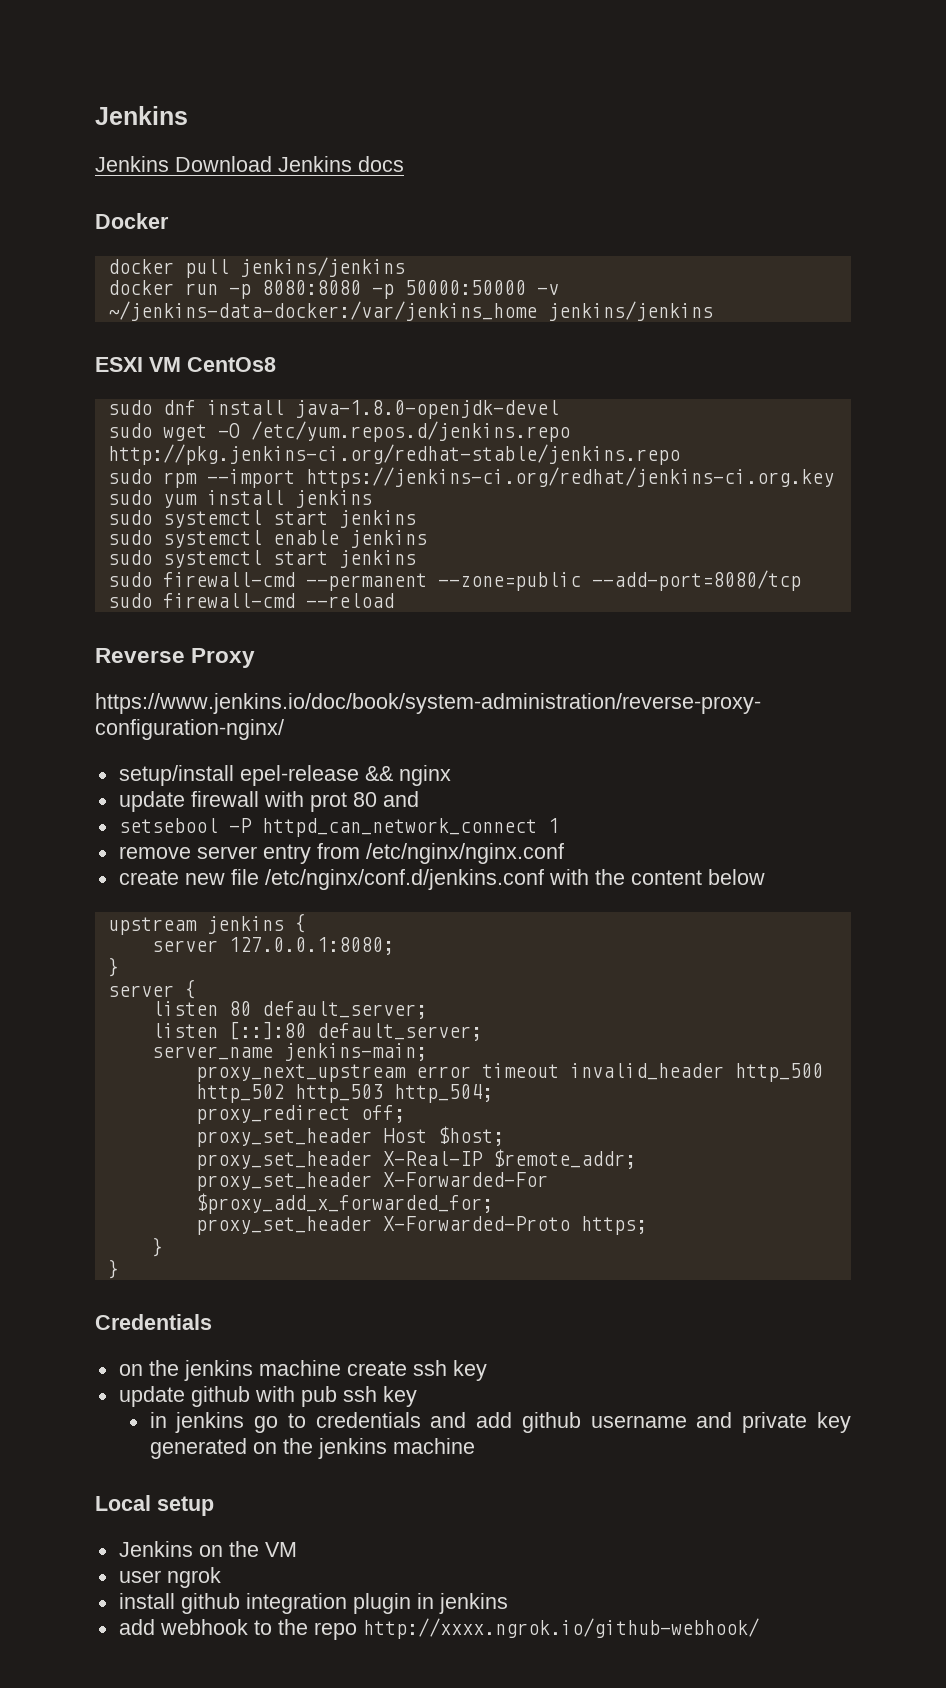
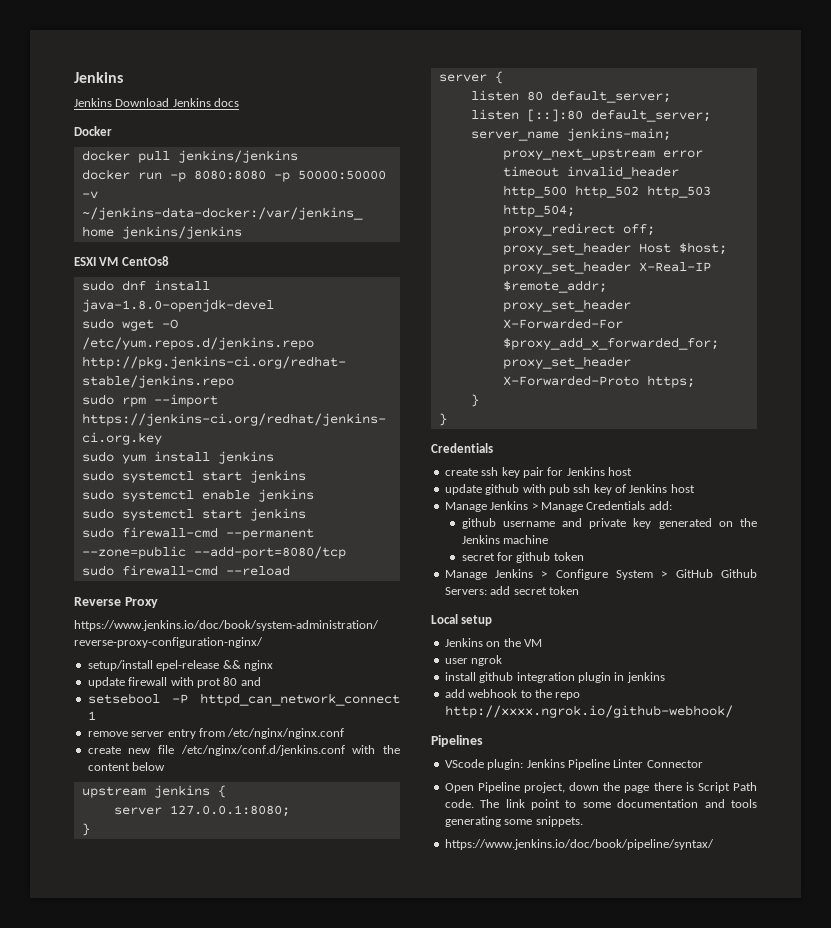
[118,1360,341,1381] on the jenkins machine -> (493, 448) none
(487, 1370) none -> [522,467,632,478] pair for Jenkins host
[149,1412,513,1433] // in jenkins go to credentials and add -> [615,484,695,493] [444,501,672,512] of Jenkins host // Manage Jenkins > Manage Credentials add: //
[317,1438,475,1459] jenkins machine -> [461,535,548,544] [461,552,584,563] [444,569,757,580] [444,586,579,595] Jenkins machine // secret for github token // Manage Jenkins > Configure System > GitHub Github Servers: add secret token
(759, 1628) none -> [431,735,483,747] [444,759,703,770] [444,782,757,793] [444,799,757,810] [444,816,583,827] [444,839,714,850] // Pipelines // VScode plugin: Jenkins Pipeline Linter Connector // Open Pipeline project, down the page there is Script Path code. The link point to some documentation and tools generating some snippets. // https://www.jenkins.io/doc/book/pipeline/syntax/

